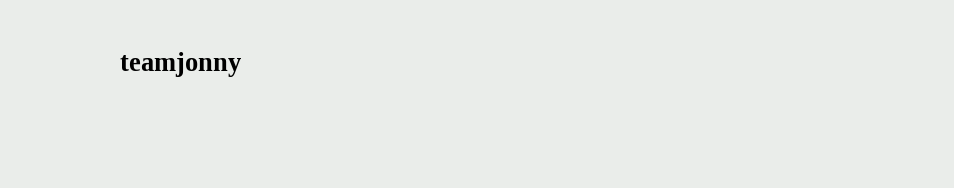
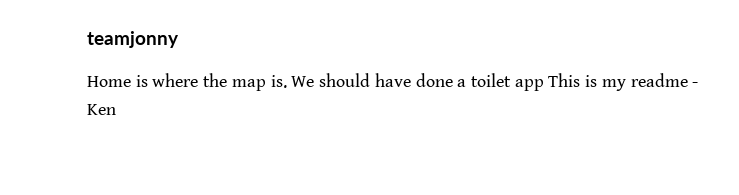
(241, 64) none -> [87,73,699,91] [87,104,116,115] // Home is where the map is. We should have done a toilet app This is my readme - Ken

